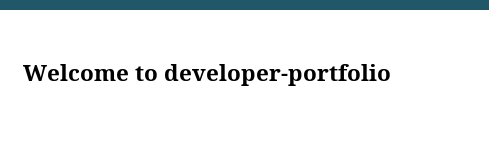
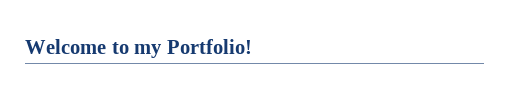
[164,64,392,86] developer-portfolio -> [134,39,252,58] my Portfolio!

